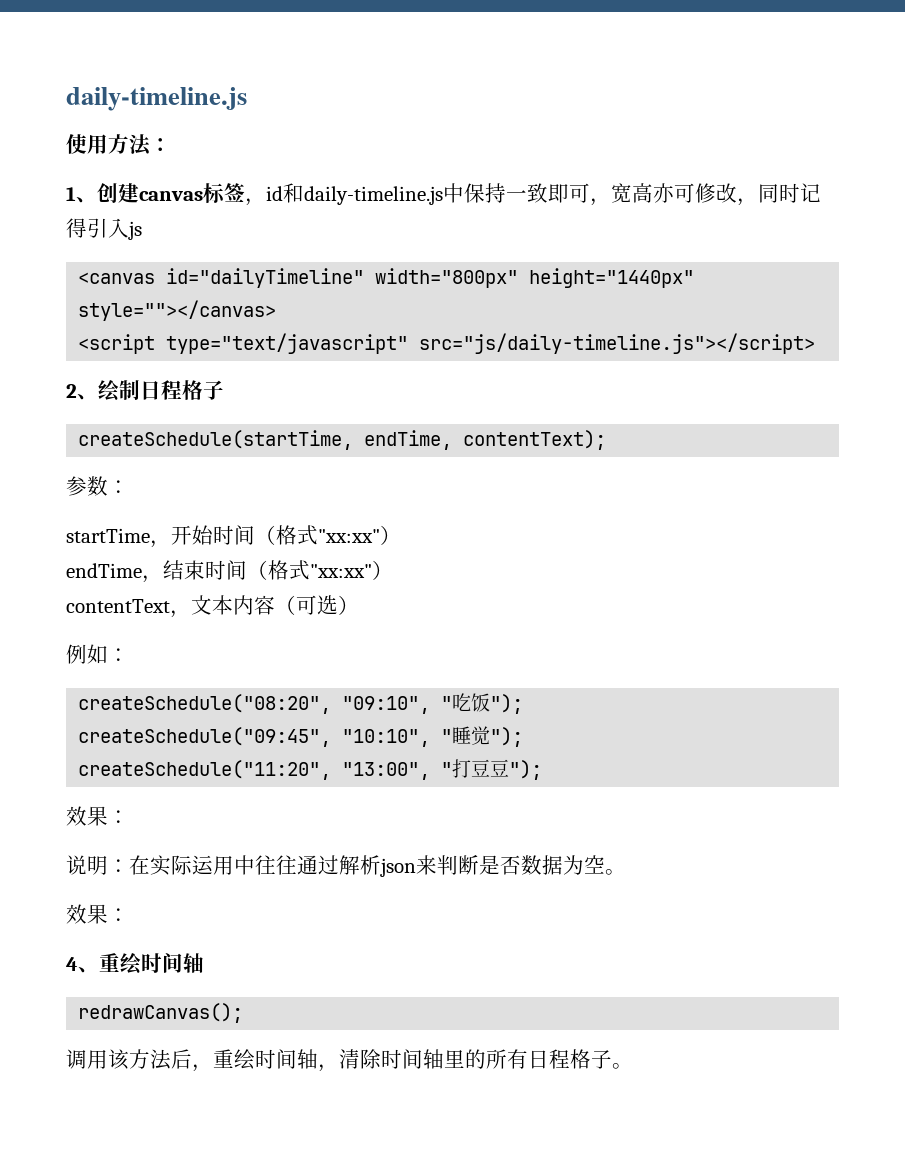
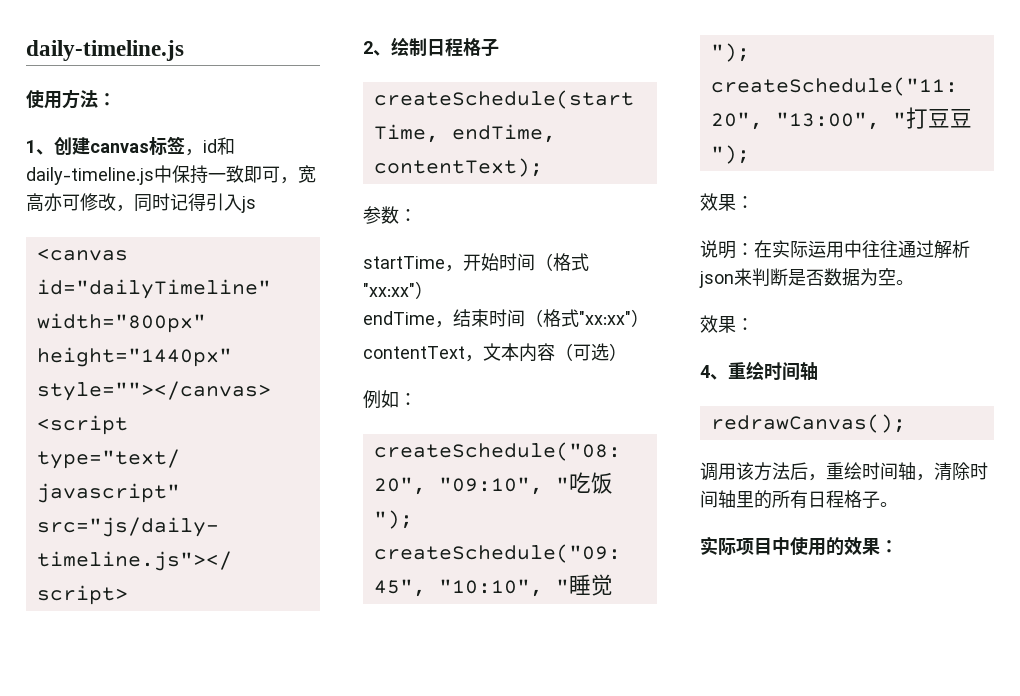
(633, 1066) none -> [700,536,898,556] // 实际项目中使用的效果：

